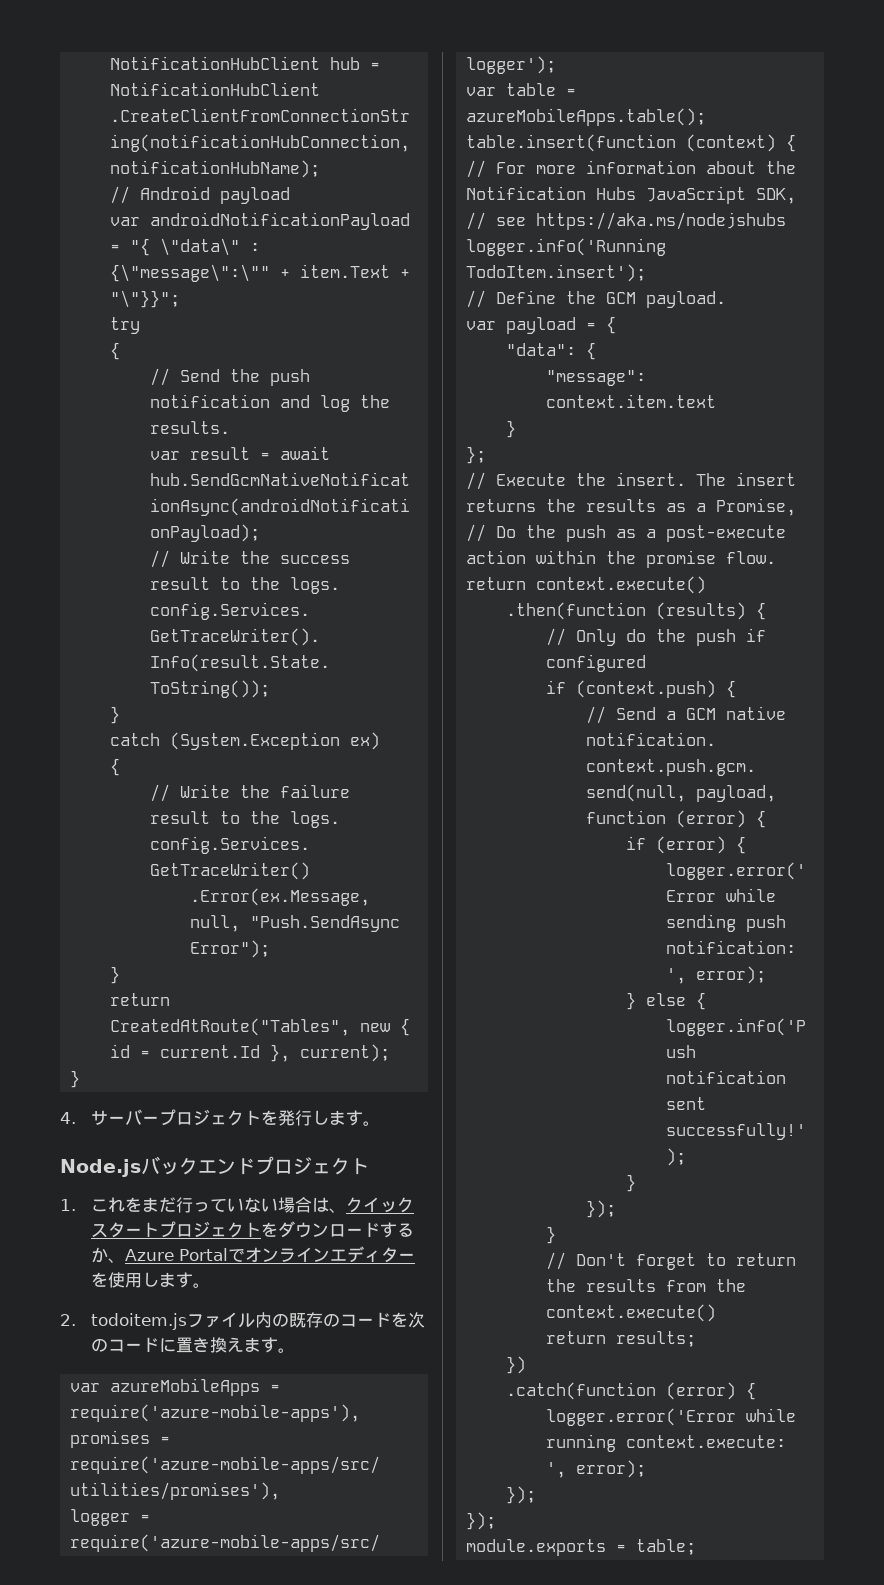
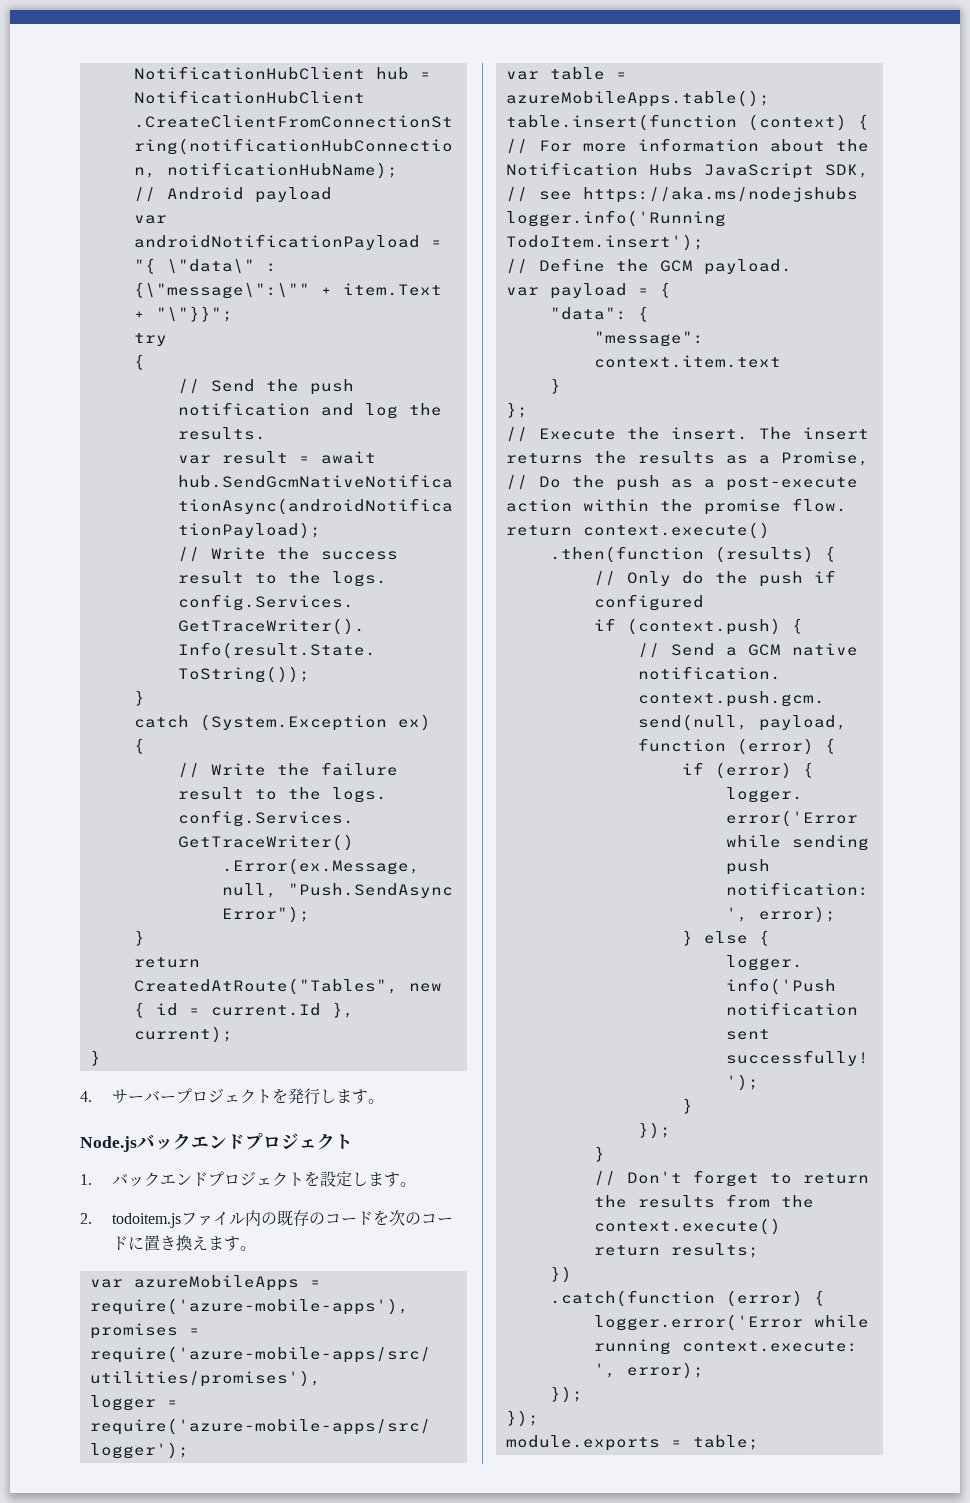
[90,1197,414,1213] [90,1221,414,1238] [90,1246,415,1263] [90,1272,142,1288] これをまだ行っていない場合は、クイックスタートプロジェクトをダウンロードするか、Azure Portalでオンラインエディターを使用 -> [111,1171,352,1187] バックエンドプロジェクトを設定

